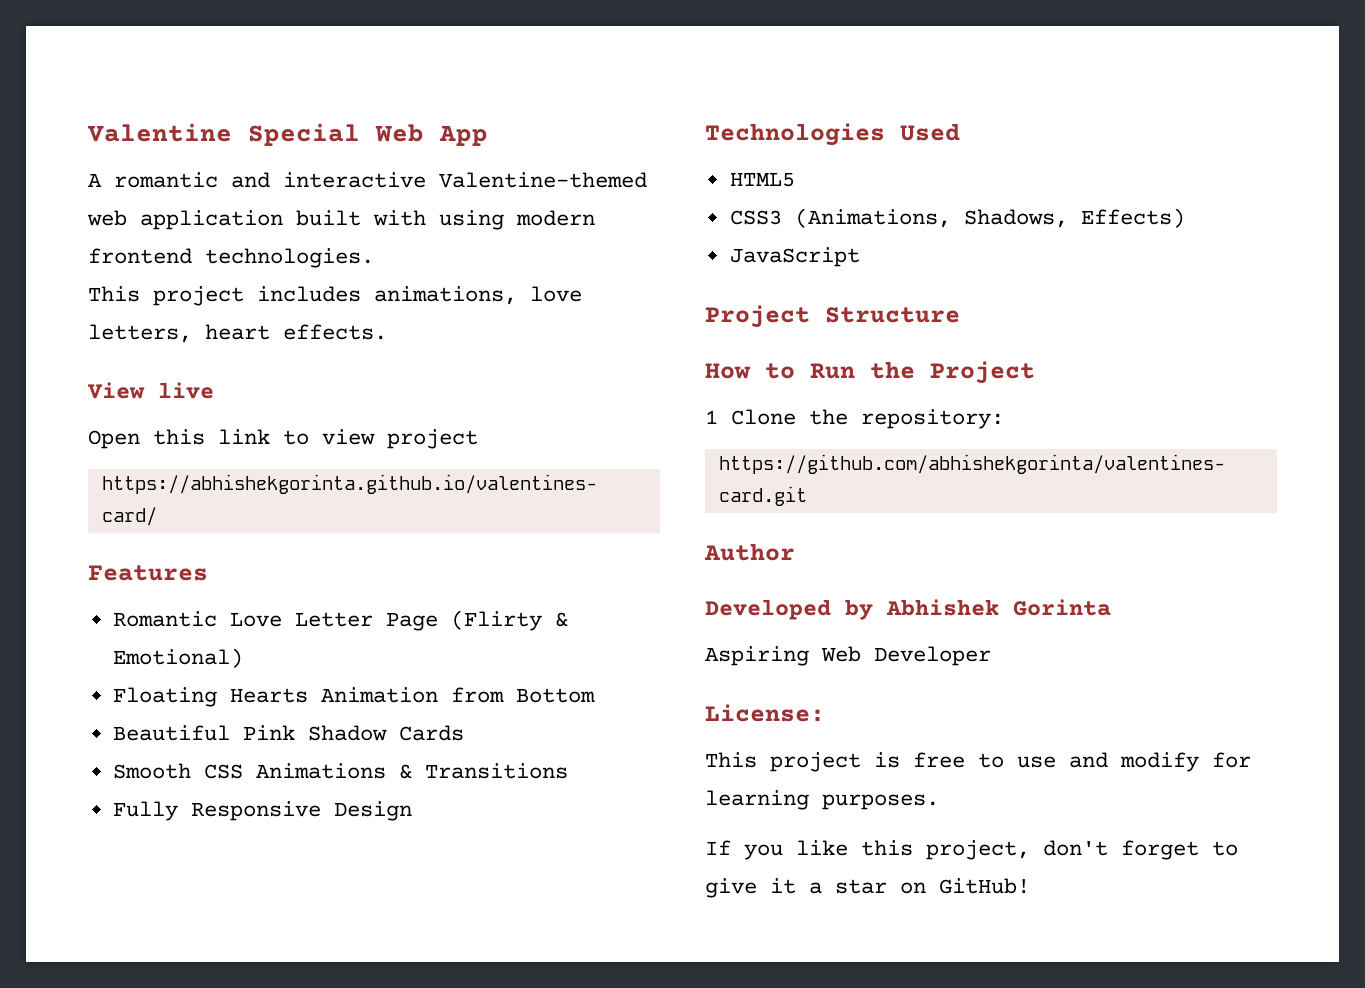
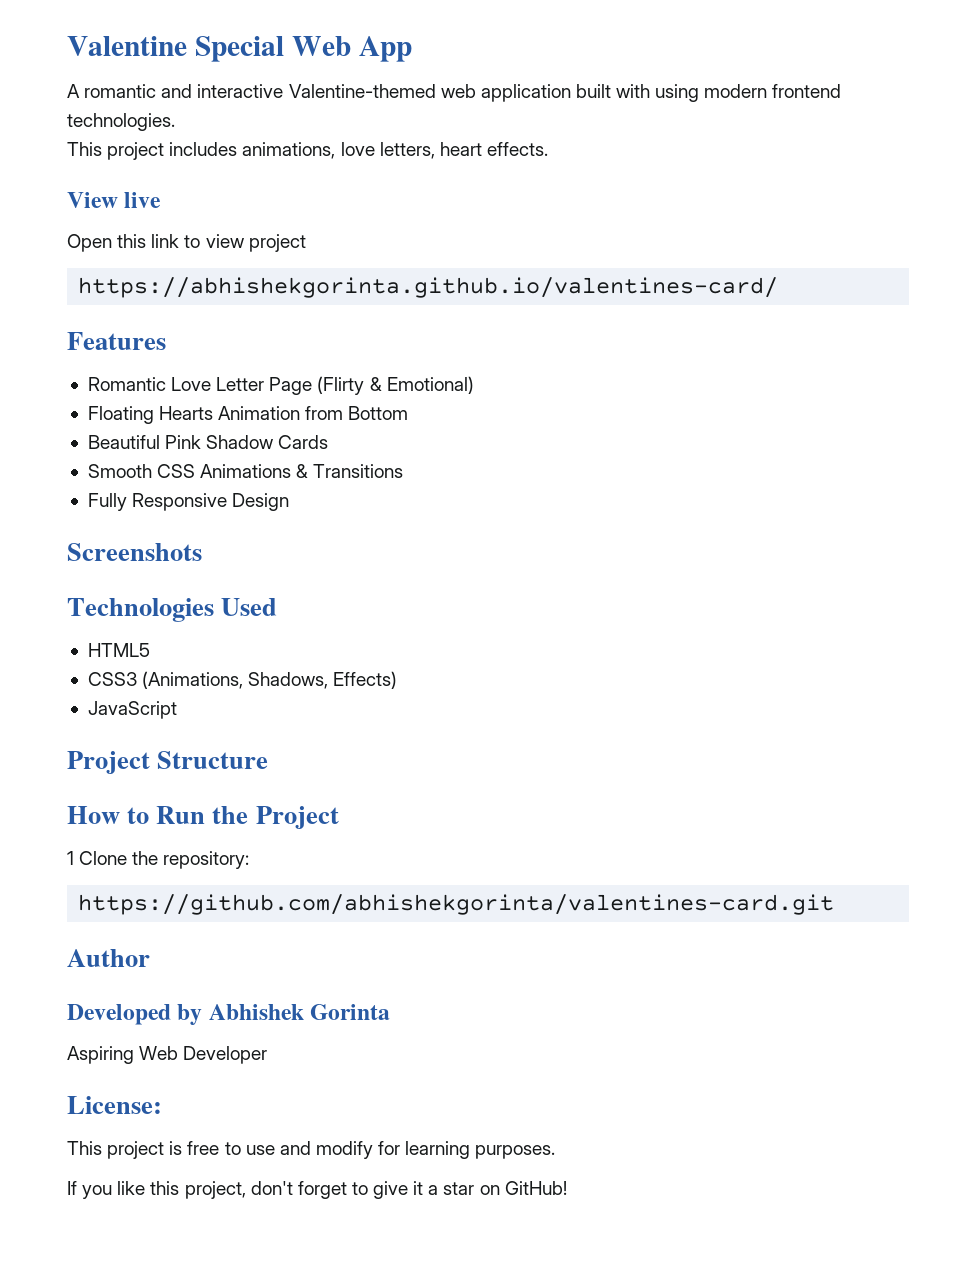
(412, 811) none -> [67,543,202,561] // Screenshots

